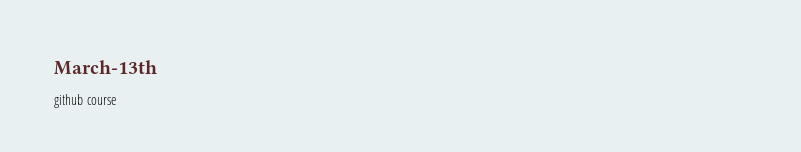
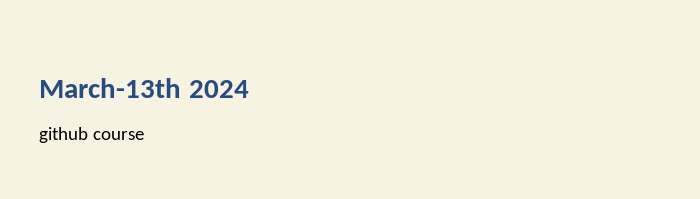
(157, 67) none -> [188,80,249,98] 2024

